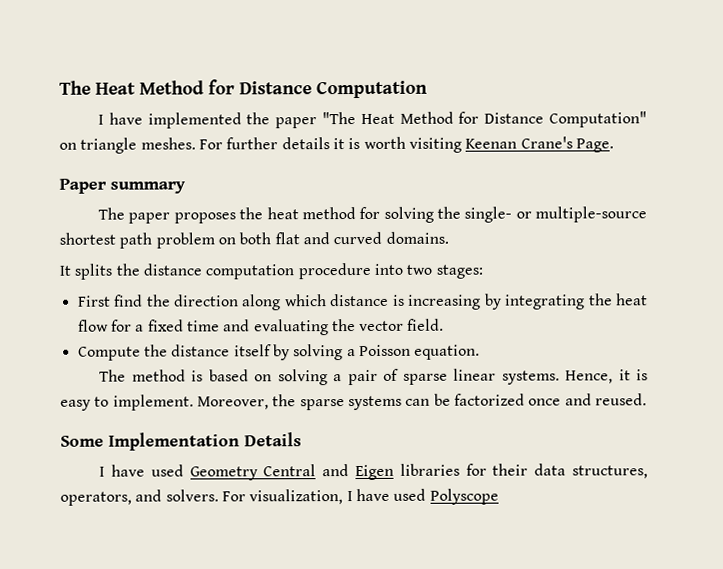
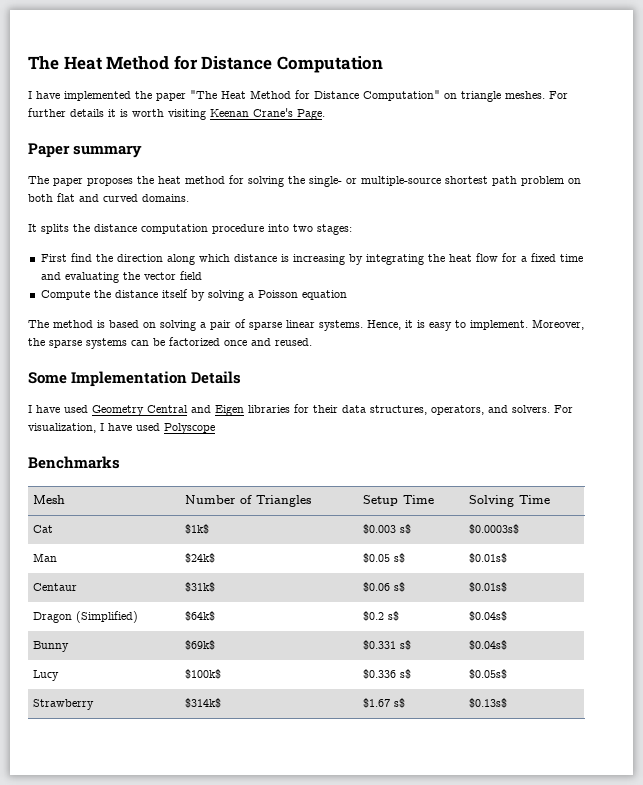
[407,318,445,331] field. -> [179,271,202,280] field
[414,344,481,360] equation. -> [301,290,347,300] equation
(499, 496) none -> [28,456,120,469] [32,495,65,504] [184,495,311,507] [362,495,434,506] [468,495,550,507] [32,525,53,533] [184,524,209,534] [362,524,411,534] [468,524,519,534] [32,553,57,562] [184,553,215,563] [362,553,405,563] [468,553,507,563] [32,583,77,591] [184,582,215,592] [362,582,405,592] [468,582,507,592] [32,611,138,623] [184,611,215,621] [362,611,399,621] [468,611,507,621] [32,641,69,652] [184,640,215,650] [362,640,411,650] [468,640,507,650] [32,670,59,681] [184,669,221,679] [362,669,411,679] [468,669,507,679] [32,699,94,710] [184,698,221,708] [362,698,405,708] [468,698,507,708] // Benchmarks // Mesh | Number of Triangles | Setup Time | Solving Time // Cat | $1k$ | $0.003 s$ | $0.0003s$ // Man | $24k$ | $0.05 s$ | $0.01s$ // Centaur | $31k$ | $0.06 s$ | $0.01s$ // Dragon (Simplified) | $64k$ | $0.2 s$ | $0.04s$ // Bunny | $69k$ | $0.331 s$ | $0.04s$ // Lucy | $100k$ | $0.336 s$ | $0.05s$ // Strawberry | $314k$ | $1.67 s$ | $0.13s$

